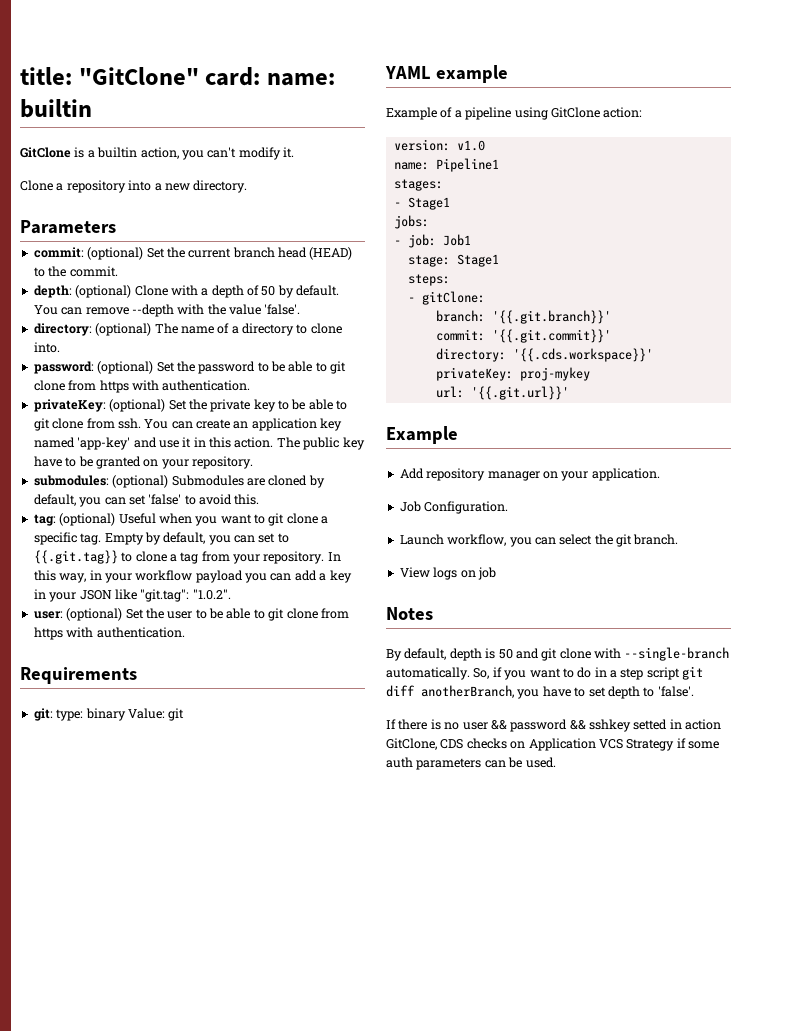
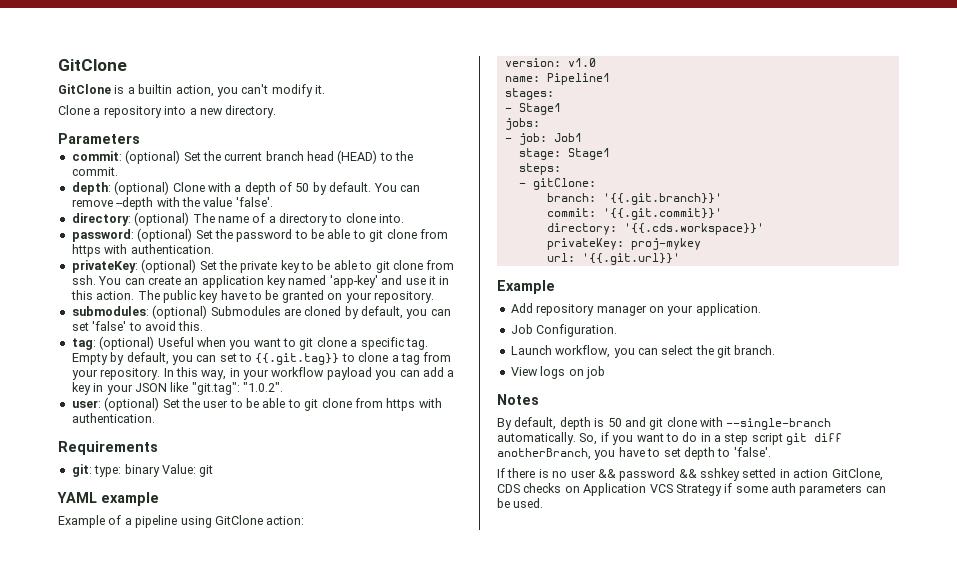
[20,67,335,86] [20,99,92,118] title: "GitClone" card: name: builtin -> [58,59,127,71] GitClone

